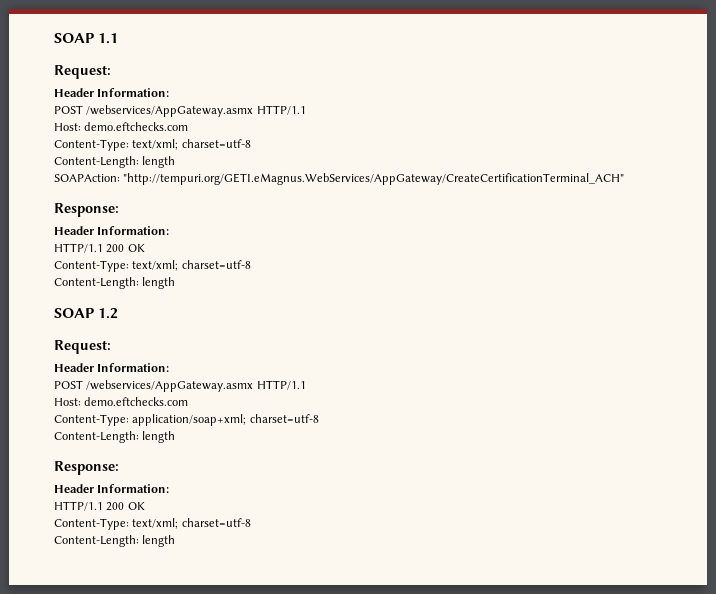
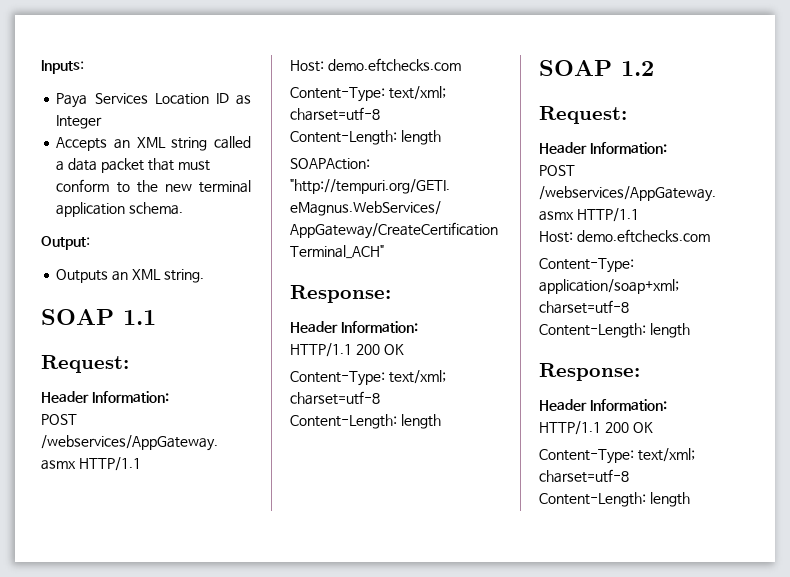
(54, 38) none -> [41,60,84,74] [56,93,251,108] [56,115,103,129] [56,136,251,151] [56,158,210,173] [56,179,251,193] [56,202,184,217] [41,236,90,250] [56,269,204,283] Inputs: // Paya Services Location ID as Integer // Accepts an XML string called a data packet that must conform to the new terminal application schema. // Output: // Outputs an XML string. //

